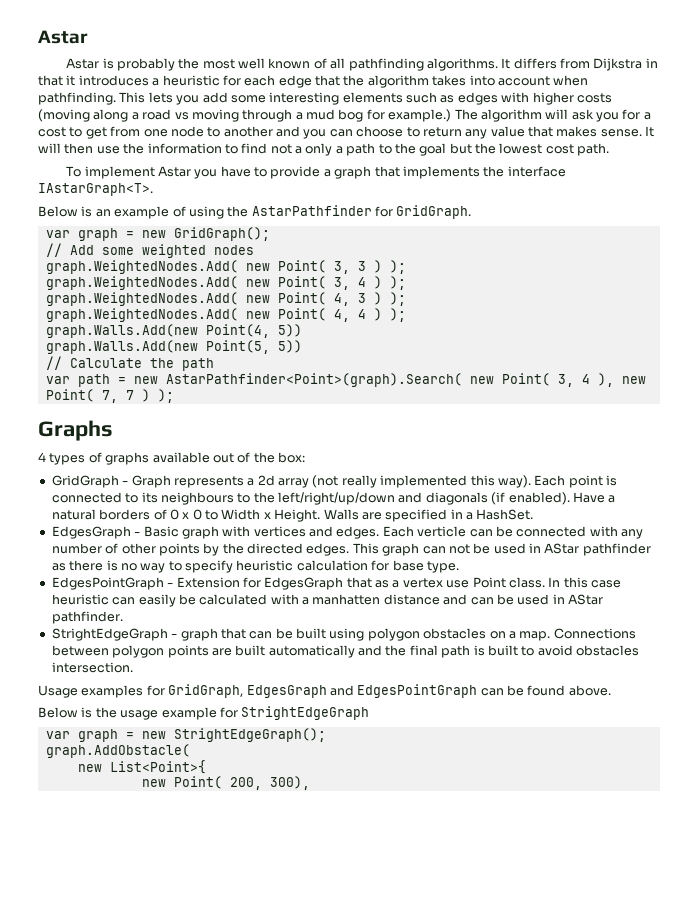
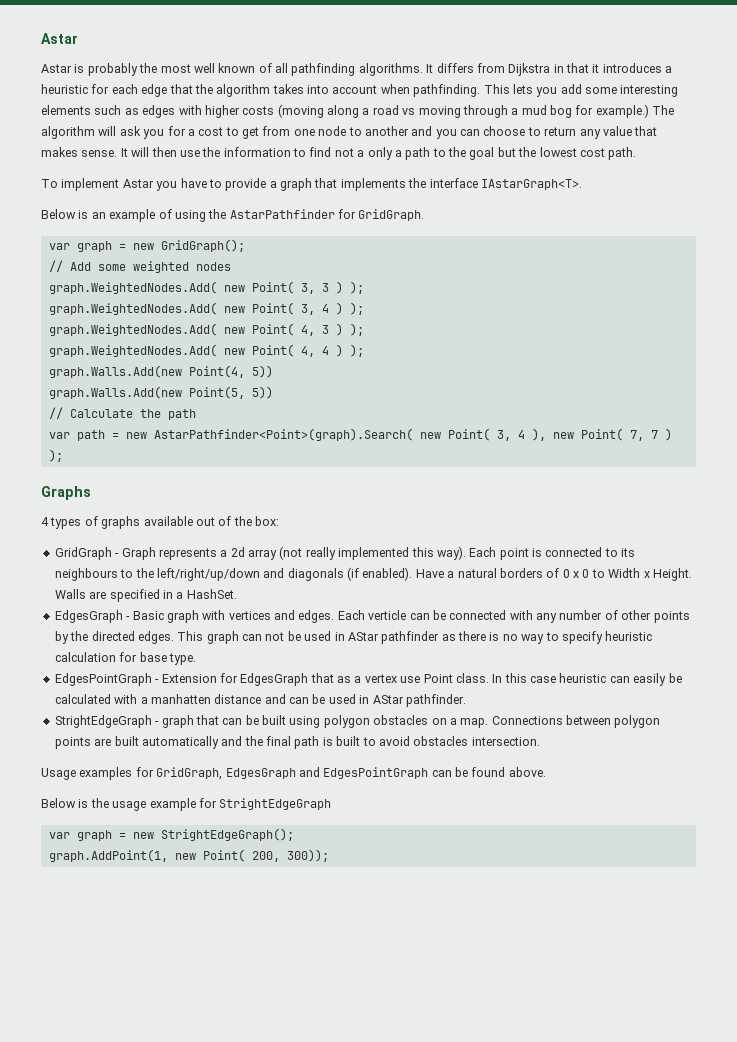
[45,744,190,758] [77,760,206,774] graph.AddObstacle( // new List<Point>{ // -> [48,849,168,862] graph.AddPoint(1,
[269,776,310,790] 300), -> [286,849,329,862] 300));

